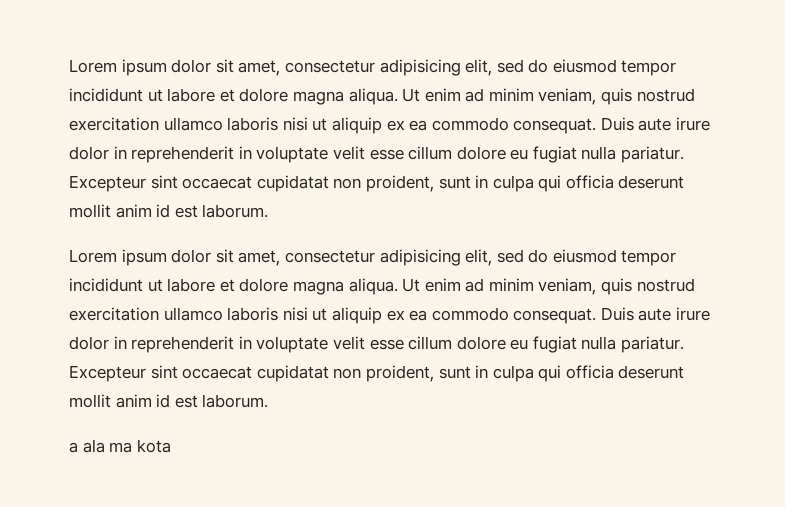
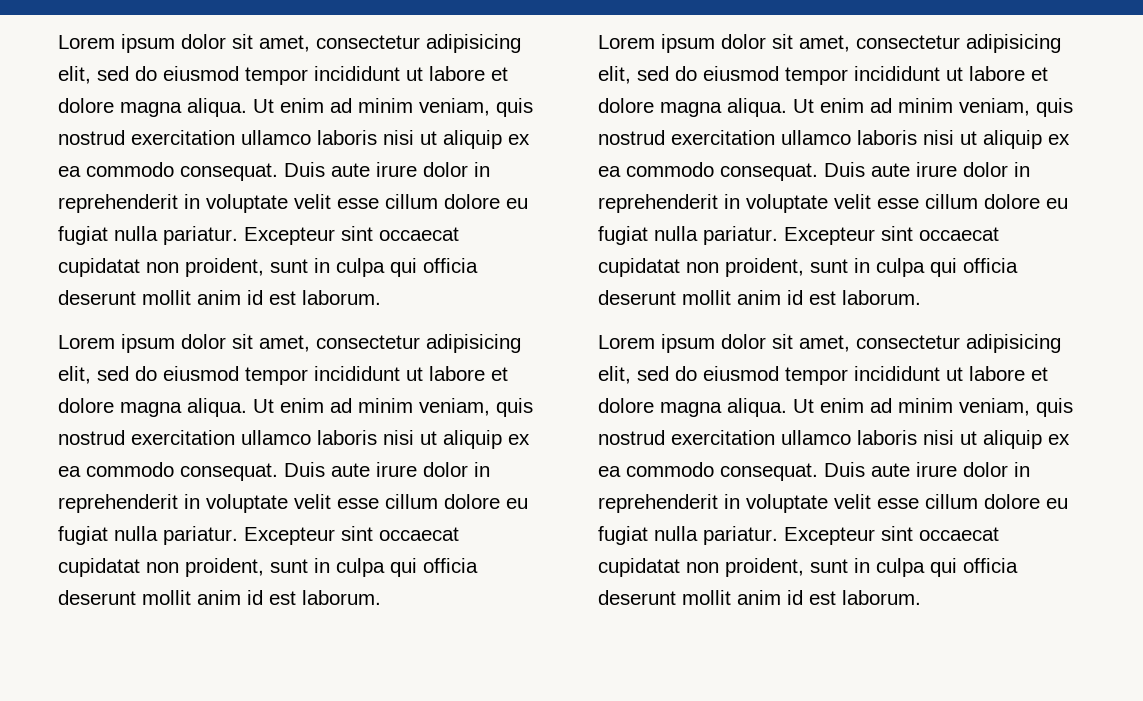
[69,439,171,453] a ala ma kota -> [598,34,1061,53] [598,66,1048,85] [598,98,1073,117] [598,130,1070,149] [598,162,1030,181] [598,194,1068,213] [598,226,999,245] [598,258,1018,277] [598,290,921,305] [598,334,1061,353] [598,366,1048,385] [598,398,1073,417] [598,430,1070,449] [598,462,1030,481] [598,494,1068,513] [598,526,999,545] [598,558,1018,577] [598,590,921,605] Lorem ipsum dolor sit amet, consectetur adipisicing elit, sed do eiusmod tempor incididunt ut labore et dolore magna aliqua. Ut enim ad minim veniam, quis nostrud exercitation ullamco laboris nisi ut aliquip ex ea commodo consequat. Duis aute irure dolor in reprehenderit in voluptate velit esse cillum dolore eu fugiat nulla pariatur. Excepteur sint occaecat cupidatat non proident, sunt in culpa qui officia deserunt mollit anim id est laborum. // Lorem ipsum dolor sit amet, consectetur adipisicing elit, sed do eiusmod tempor incididunt ut labore et dolore magna aliqua. Ut enim ad minim veniam, quis nostrud exercitation ullamco laboris nisi ut aliquip ex ea commodo consequat. Duis aute irure dolor in reprehenderit in voluptate velit esse cillum dolore eu fugiat nulla pariatur. Excepteur sint occaecat cupidatat non proident, sunt in culpa qui officia deserunt mollit anim id est laborum.

